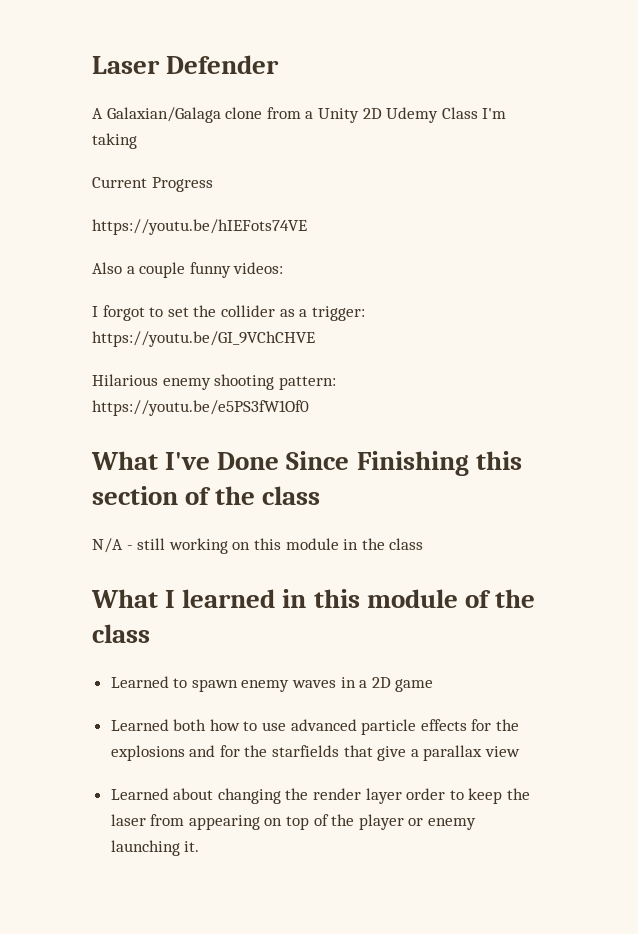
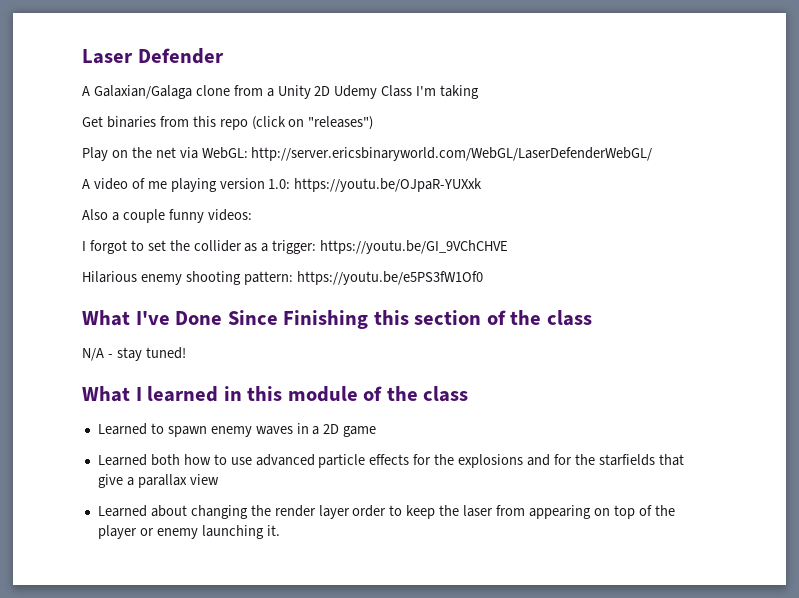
[92,177,213,192] [92,219,307,235] Current Progress // https://youtu.be/hIEFots74VE -> [82,116,374,130] [82,147,653,161] [82,178,483,192] Get binaries from this repo (click on "releases") // Play on the net via WebGL: http://server.ericsbinaryworld.com/WebGL/LaserDefenderWebGL/ // A video of me playing version 1.0: https://youtu.be/OJpaR-YUXxk
[137,538,424,554] still working on this module in the class -> [116,347,186,361] stay tuned!

